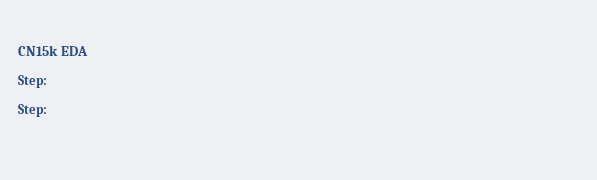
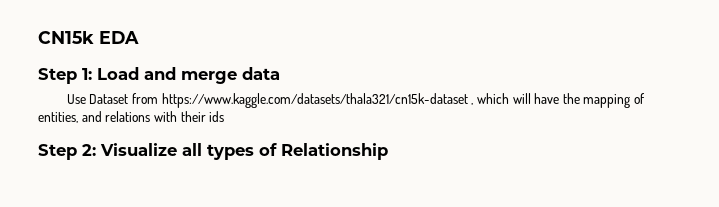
[18,75,47,88] [18,104,47,117] Step: // Step: -> [38,67,280,84] [66,93,646,108] [38,111,225,123] [38,143,388,160] Step 1: Load and merge data // Use Dataset from https://www.kaggle.com/datasets/thala321/cn15k-dataset , which will have the mapping of entities, and relations with their ids // Step 2: Visualize all types of Relationship

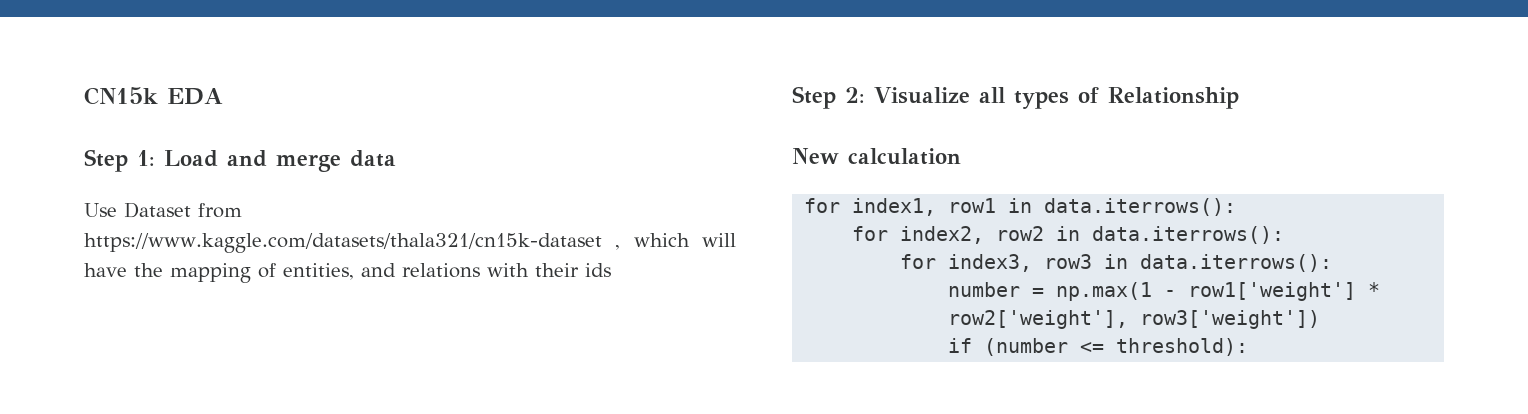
(388, 151) none -> [792,148,961,165] [804,198,1237,216] [852,226,1285,244] [900,254,1333,272] [948,282,1381,301] [948,310,1321,329] [948,338,1249,356] // New calculation // for index1, row1 in data.iterrows(): // for index2, row2 in data.iterrows(): // for index3, row3 in data.iterrows(): // number = np.max(1 - row1['weight'] * row2['weight'], row3['weight']) // if (number <= threshold):

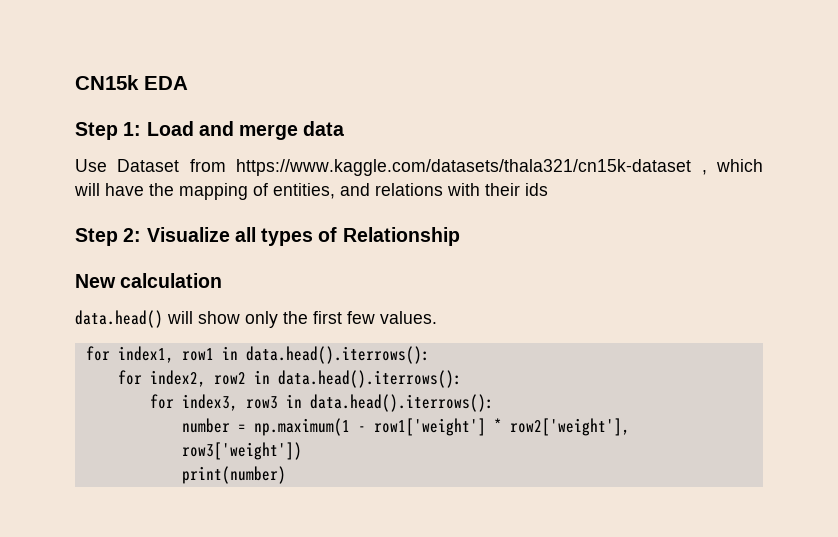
(961, 156) none -> [75,310,437,328] // data.head() will show only the first few values.
[1044,198,1237,216] data.iterrows(): -> [245,346,430,364] data.head().iterrows():
[1092,226,1285,244] data.iterrows(): -> [277,370,462,388] data.head().iterrows():
[1140,254,1333,272] data.iterrows(): -> [309,394,494,412] data.head().iterrows():
[1056,282,1153,301] np.max(1 -> [253,418,350,436] np.maximum(1
[948,338,1249,356] if (number <= threshold): -> [181,466,286,484] print(number)

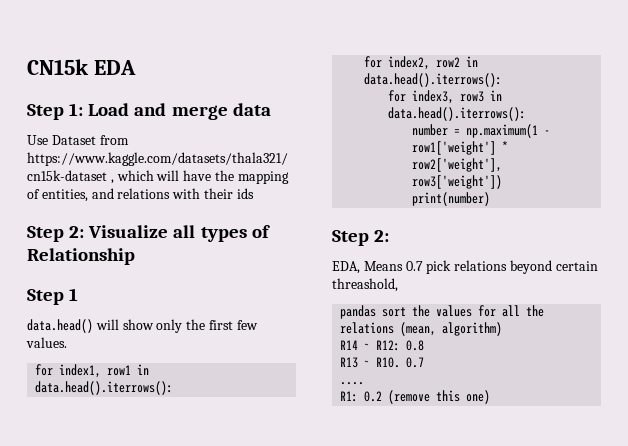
[75,273,223,288] New calculation -> [27,288,79,305] Step 1
(286, 475) none -> [332,230,390,246] [332,260,598,274] [332,278,398,292] [340,305,545,319] [340,322,503,336] [340,340,425,351] [340,357,425,368] [340,382,365,385] [340,390,491,404] // Step 2: // EDA, Means 0.7 pick relations beyond certain threashold, // pandas sort the values for all the relations (mean, algorithm) // R14 ~ R12: 0.8 // R13 ~ R10. 0.7 // .... // R1: 0.2 (remove this one)

